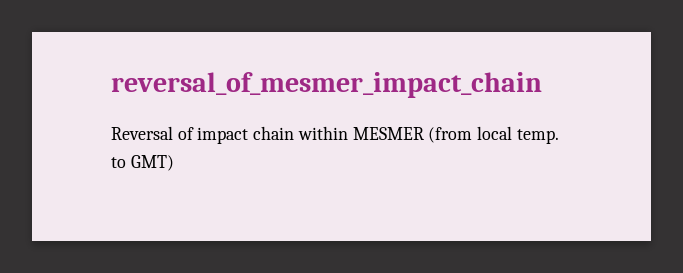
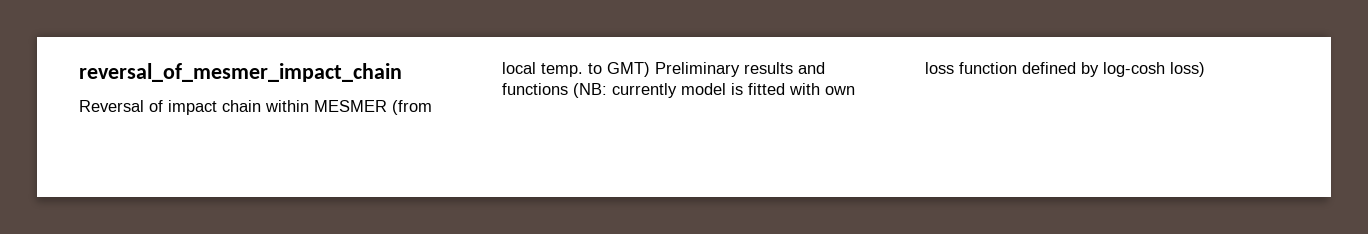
(174, 163) none -> [655,62,825,77] [502,83,855,98] [925,62,1205,77] Preliminary results and functions (NB: currently model is fitted with own loss function defined by log-cosh loss)

